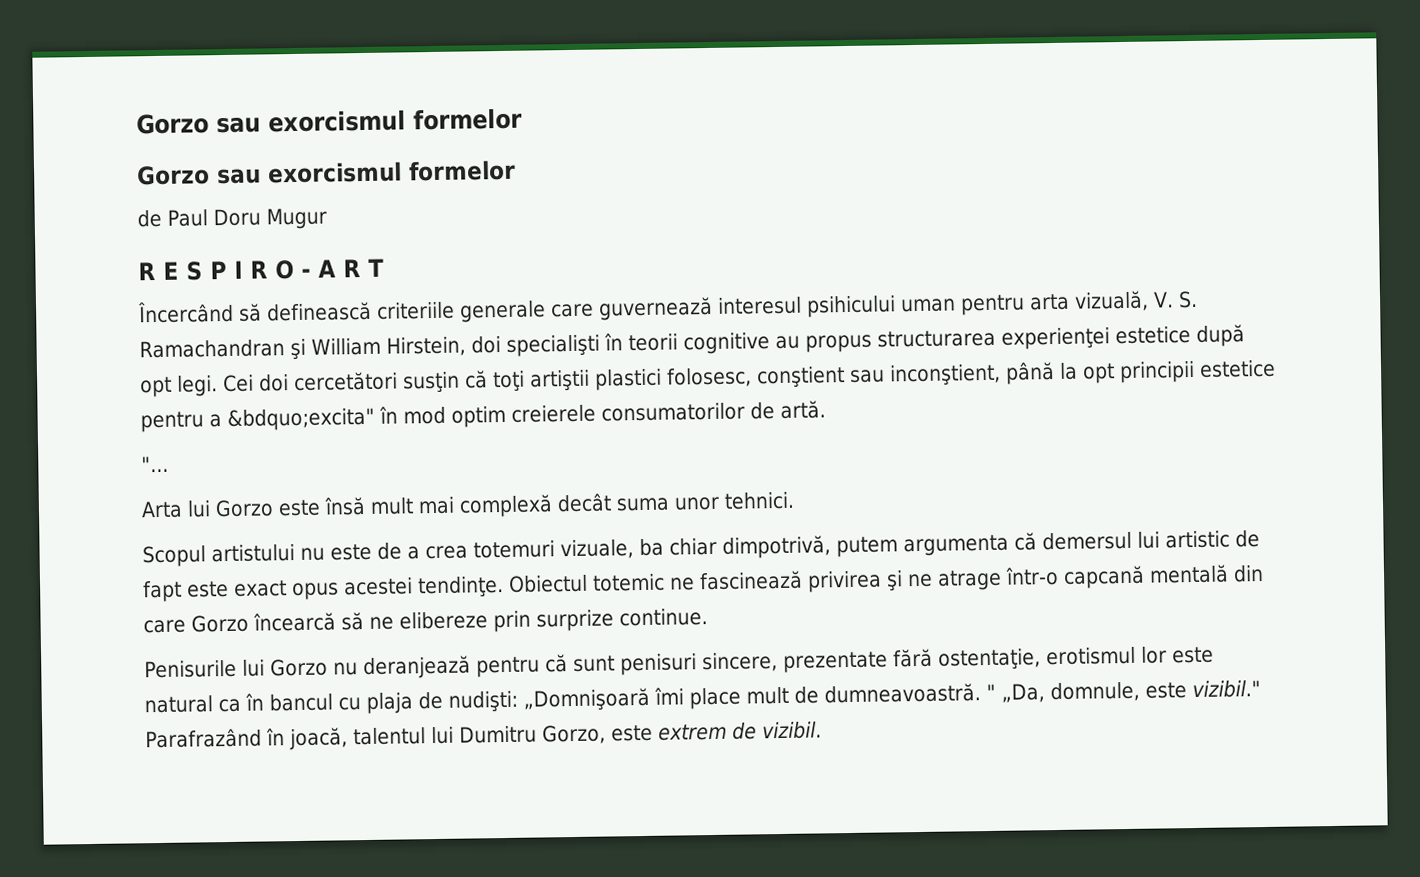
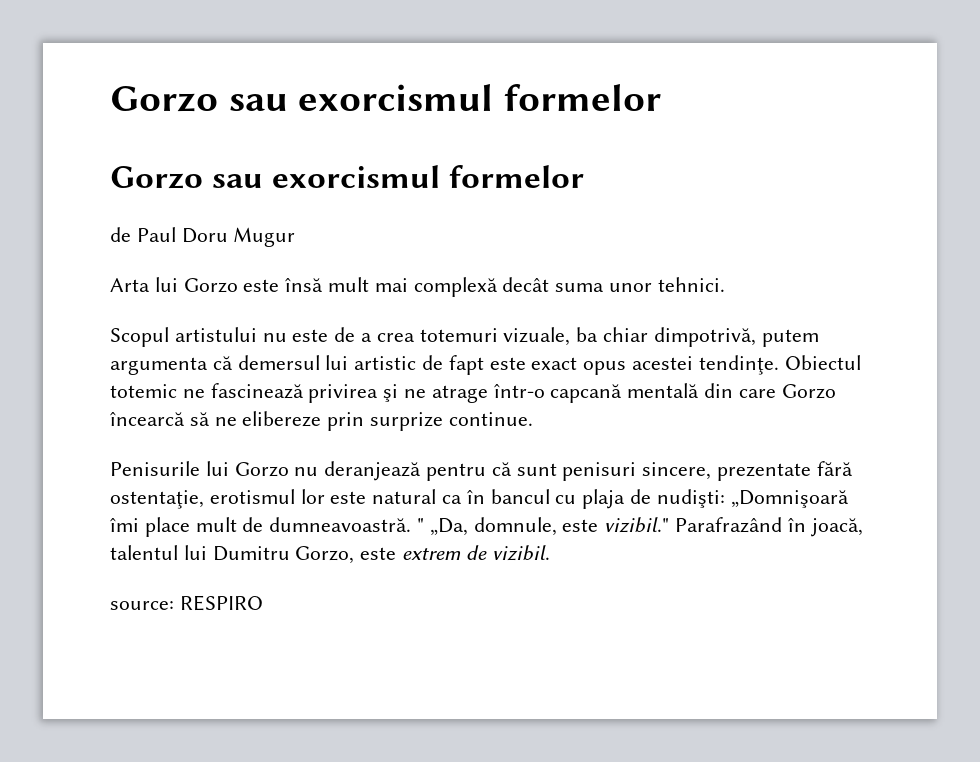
[138,258,384,281] [138,290,1198,324] [139,324,1245,361] [140,359,1276,398] [140,400,826,433] [141,455,169,473] // R E S P I R O - A R T // Încercând să definească criteriile generale care guvernează interesul psihicului uman pentru arta vizuală, V. S. Ramachandran şi William Hirstein, doi specialişti în teorii cognitive au propus structurarea experienţei estetice după opt legi. Cei doi cercetători susţin că toţi artiştii plastici folosesc, conştient sau inconştient, până la opt principii estetice pentru a &bdquo;excita" în mod optim creierele consumatorilor de artă. // "... -> (296, 237) none
(822, 730) none -> [110,595,263,611] // source: RESPIRO

